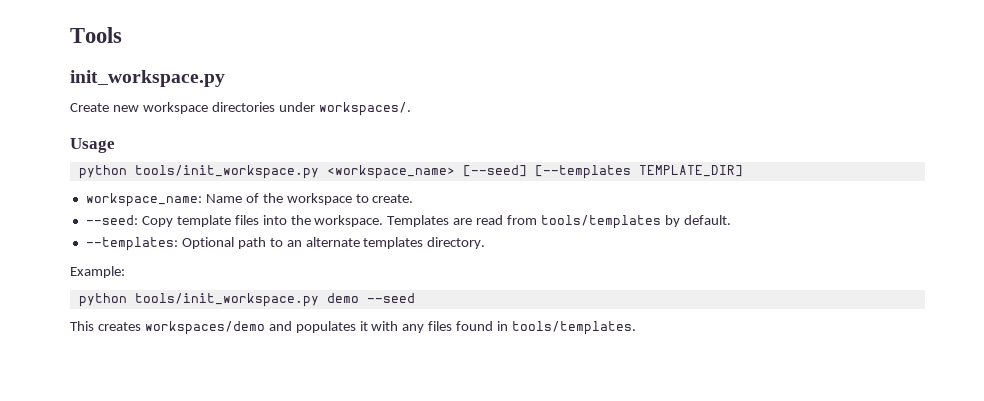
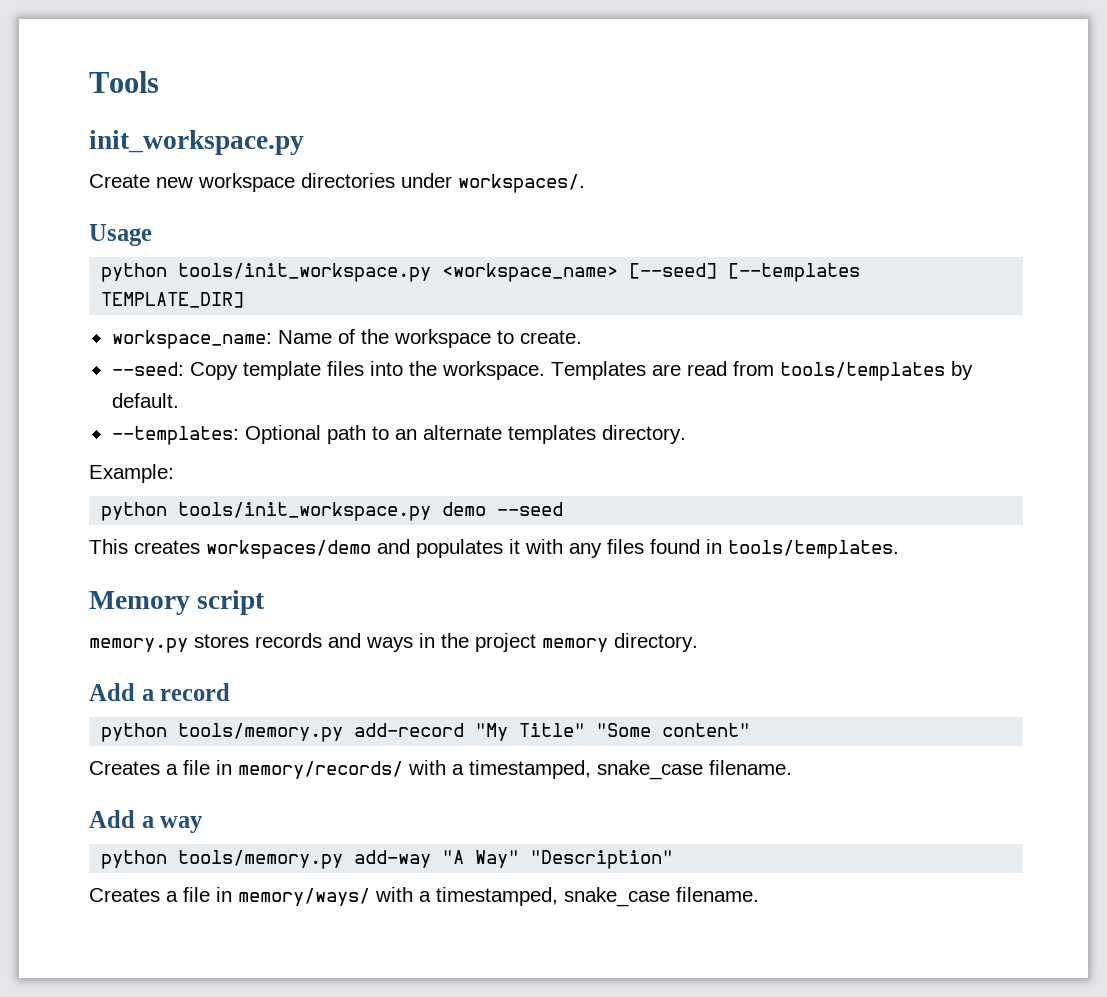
(637, 328) none -> [89,590,266,615] [89,633,698,653] [89,683,231,701] [101,723,751,742] [89,760,792,780] [89,810,204,833] [101,850,674,869] [89,887,759,907] // Memory script // memory.py stores records and ways in the project memory directory. // Add a record // python tools/memory.py add-record "My Title" "Some content" // Creates a file in memory/records/ with a timestamped, snake_case filename. // Add a way // python tools/memory.py add-way "A Way" "Description" // Creates a file in memory/ways/ with a timestamped, snake_case filename.

